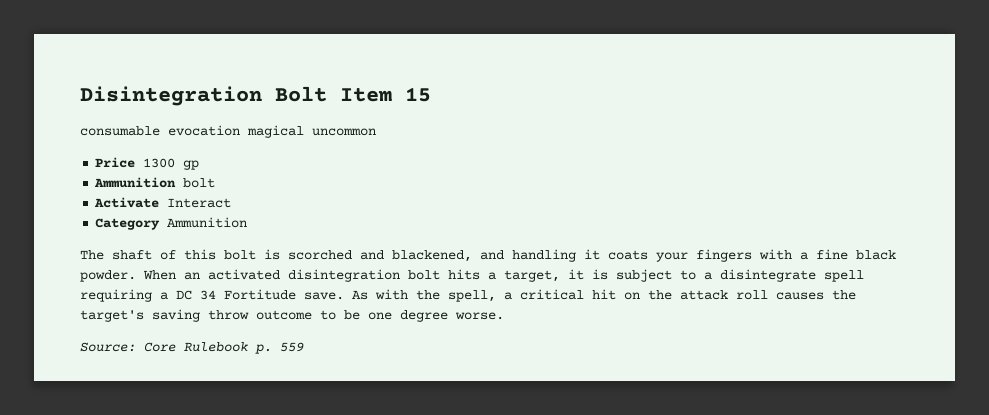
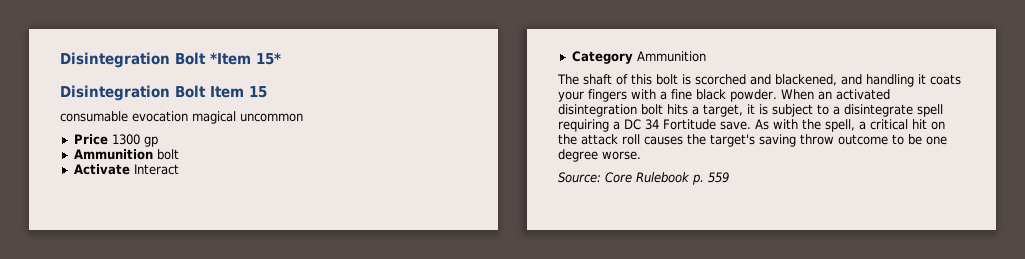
[80,86,327,106] Disintegration Bolt -> [60,52,281,68] [60,85,206,101] Disintegration Bolt *Item 15* // Disintegration Bolt

